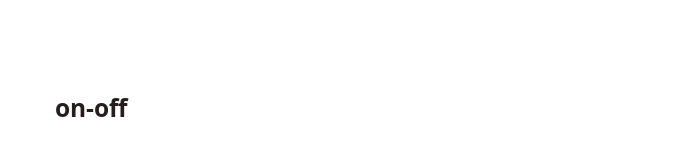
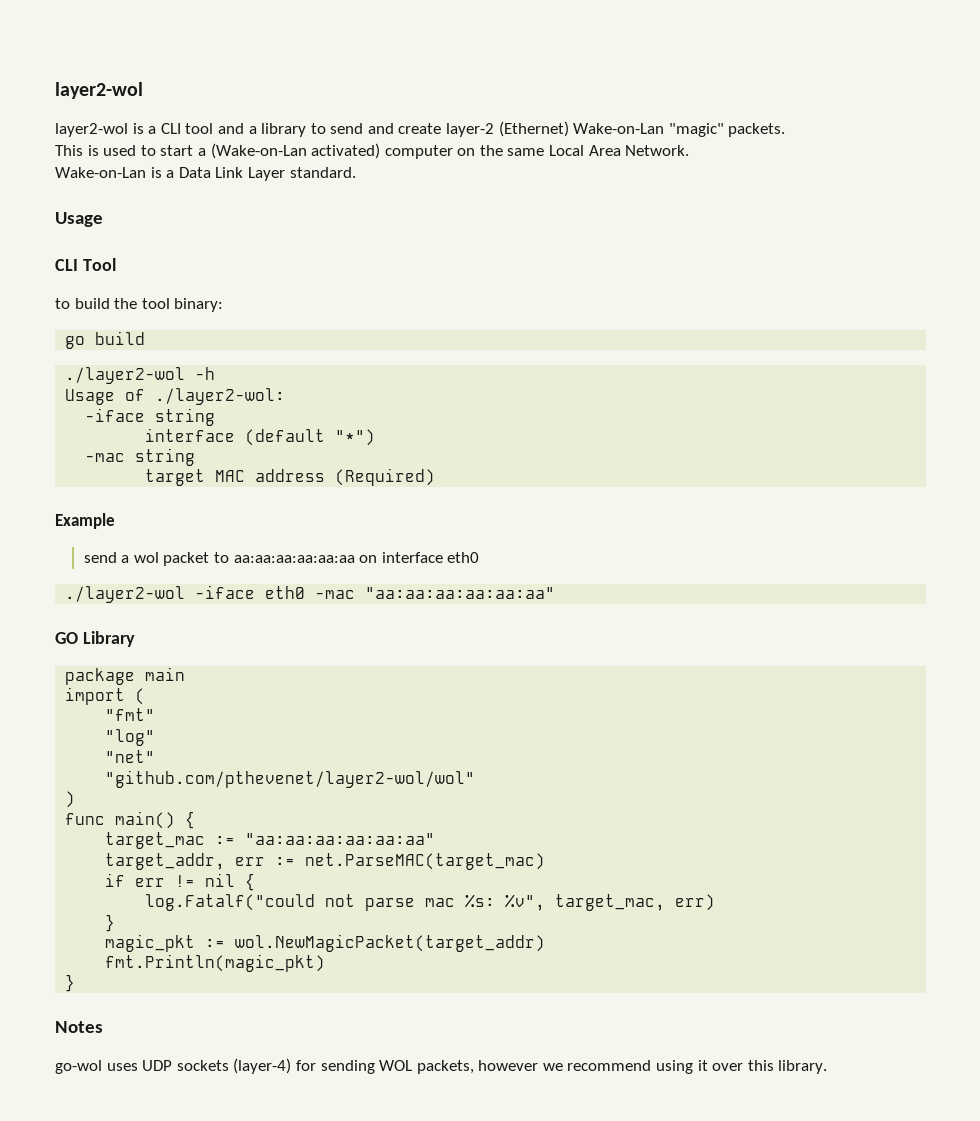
[55,98,129,117] on-off -> [55,82,143,99] [55,121,786,137] [55,143,690,159] [55,167,356,181] [55,212,103,227] [55,258,116,271] [55,298,224,312] [65,331,146,349] [65,367,216,384] [65,388,286,405] [85,408,216,426] [145,428,376,446] [85,448,196,466] [145,468,436,486] [55,513,115,529] [83,552,480,566] [65,585,556,603] [55,631,135,647] [65,667,186,685] [65,687,146,705] [105,708,156,721] [105,729,156,746] [105,750,156,763] [105,770,476,788] [65,791,76,808] [65,811,196,829] [105,832,436,849] [105,853,546,870] [105,873,256,891] [145,894,716,911] [105,914,116,932] [105,934,546,952] [105,954,326,972] [65,974,76,992] [55,1021,103,1033] [55,1058,828,1074] layer2-wol // layer2-wol is a CLI tool and a library to send and create layer-2 (Ethernet) Wake-on-Lan "magic" packets. // This is used to start a (Wake-on-Lan activated) computer on the same Local Area Network. // Wake-on-Lan is a Data Link Layer standard. // Usage // CLI Tool // to build the tool binary: // go build // ./layer2-wol -h // Usage of ./layer2-wol: // -iface string // interface (default "*") // -mac string // target MAC address (Required) // Example // send a wol packet to aa:aa:aa:aa:aa:aa on interface eth0 // ./layer2-wol -iface eth0 -mac "aa:aa:aa:aa:aa:aa" // GO Library // package main // import ( // "fmt" // "log" // "net" // "github.com/pthevenet/layer2-wol/wol" // ) // func main() { // target_mac := "aa:aa:aa:aa:aa:aa" // target_addr, err := net.ParseMAC(target_mac) // if err != nil { // log.Fatalf("could not parse mac %s: %v", target_mac, err) // } // magic_pkt := wol.NewMagicPacket(target_addr) // fmt.Println(magic_pkt) // } // Notes // go-wol uses UDP sockets (layer-4) for sending WOL packets, however we recommend using it over this library.

